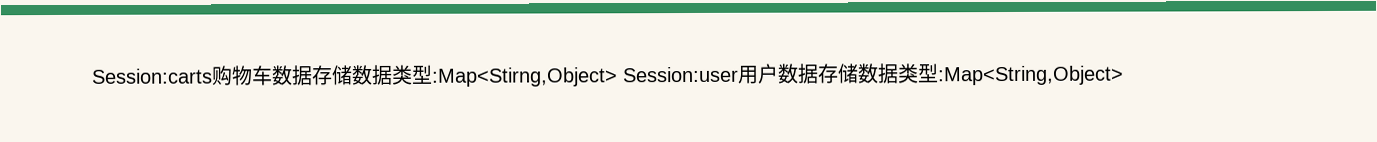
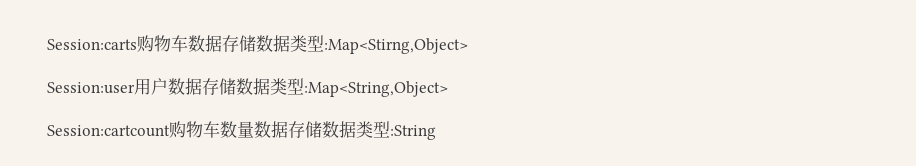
(618, 77) none -> (468, 46) //
(1124, 75) none -> [47,121,436,140] // Session:cartcount购物车数量数据存储数据类型:String

